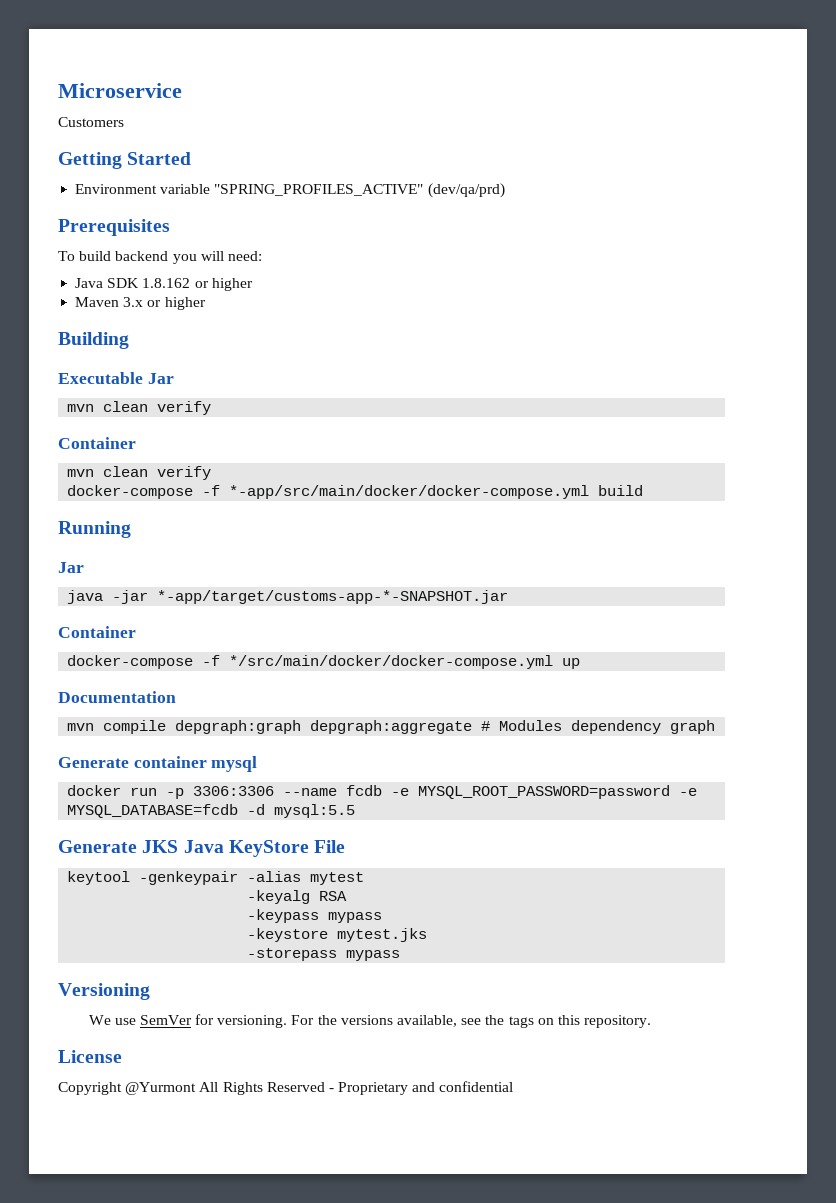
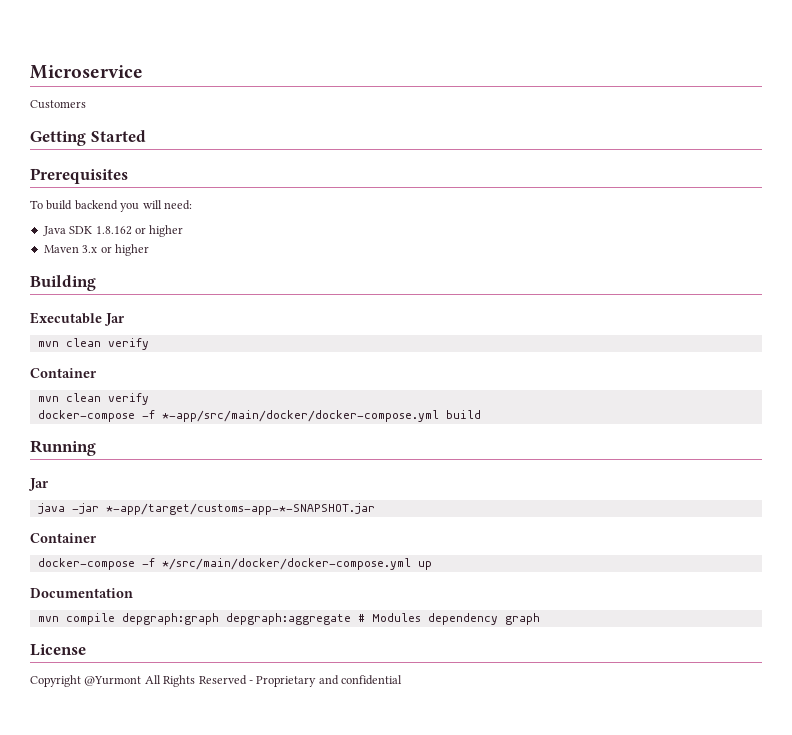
[75,183,505,198] // Environment variable "SPRING_PROFILES_ACTIVE" (dev/qa/prd) -> (146, 136) none
[58,756,258,772] [67,785,698,799] [67,804,356,818] [58,840,346,857] [67,871,365,885] [247,890,348,904] [247,909,383,923] [247,928,428,942] [247,948,401,961] [58,983,150,1000] [88,1014,652,1028] // Generate container mysql // docker run -p 3306:3306 --name fcdb -e MYSQL_ROOT_PASSWORD=password -e MYSQL_DATABASE=fcdb -d mysql:5.5 // Generate JKS Java KeyStore File // keytool -genkeypair -alias mytest // -keyalg RSA // -keypass mypass // -keystore mytest.jks // -storepass mypass // Versioning // We use SemVer for versioning. For the versions available, see the tags on this repository. -> (540, 619) none

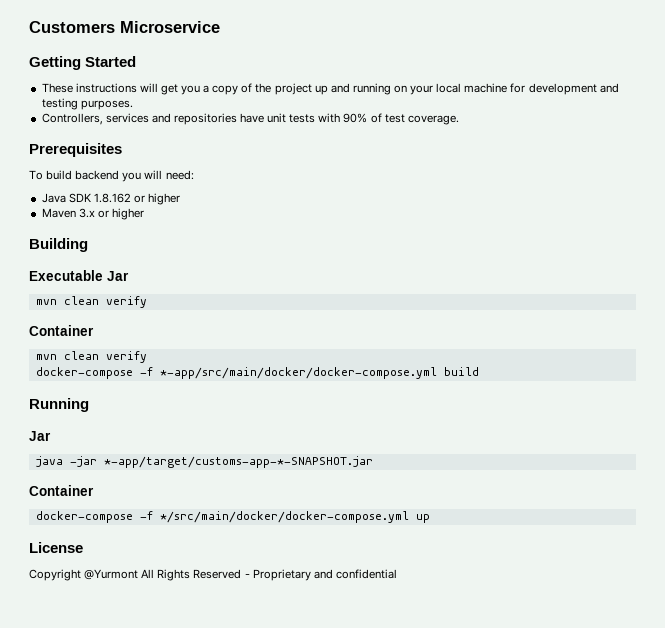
(30, 72) none -> [29,21,115,33] Customers
[30,100,86,109] // Customers -> (220, 27) none
(146, 136) none -> [41,83,619,95] [41,98,133,110] [41,113,459,125] // These instructions will get you a copy of the project up and running on your local machine for development and testing purposes. // Controllers, services and repositories have unit tests with 90% of test coverage.
[30,588,133,598] [37,613,540,625] // Documentation // mvn compile depgraph:graph depgraph:aggregate # Modules dependency graph -> (430, 518) none

